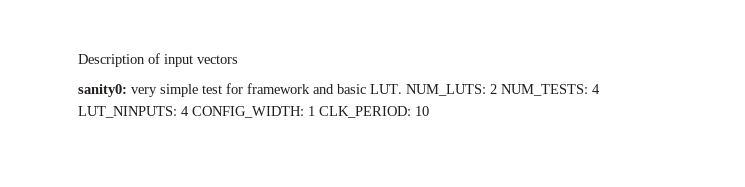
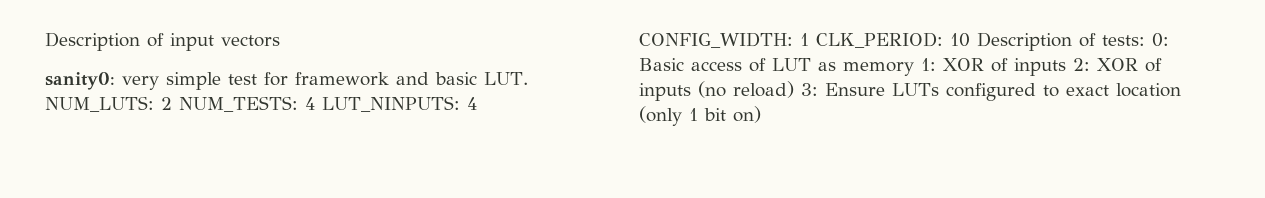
(429, 111) none -> [977,32,1169,51] [639,58,1162,76] [639,81,1181,101] [639,106,761,126] Description of tests: 0: Basic access of LUT as memory 1: XOR of inputs 2: XOR of inputs (no reload) 3: Ensure LUTs configured to exact location (only 1 bit on)

